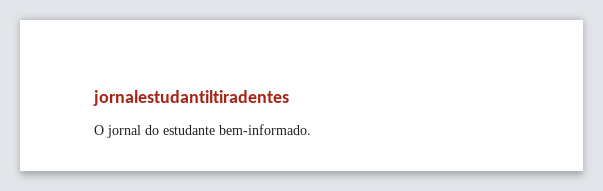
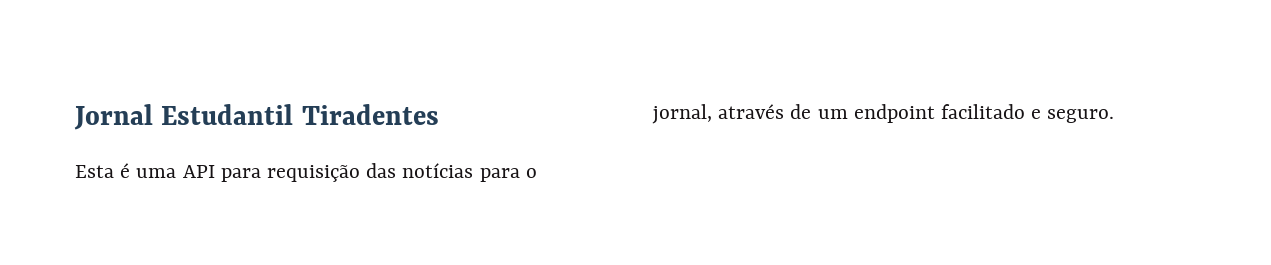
[93,90,289,106] [94,124,311,138] jornalestudantiltiradentes // O jornal do estudante bem-informado. -> [74,104,439,130] [75,163,537,182] [652,104,1115,124] Jornal Estudantil Tiradentes // Esta é uma API para requisição das notícias para o jornal, através de um endpoint facilitado e seguro.

